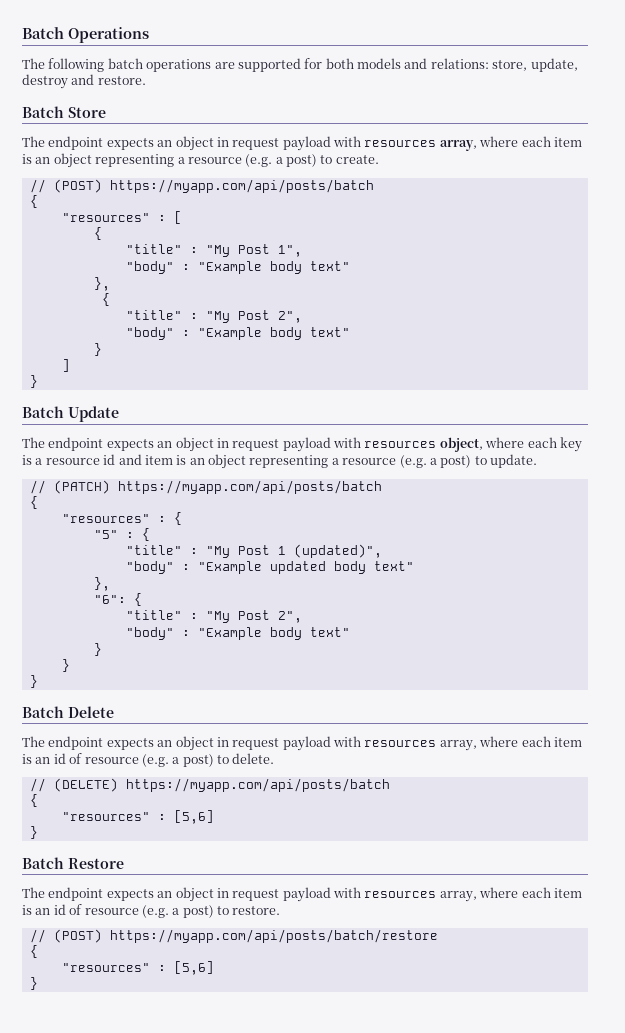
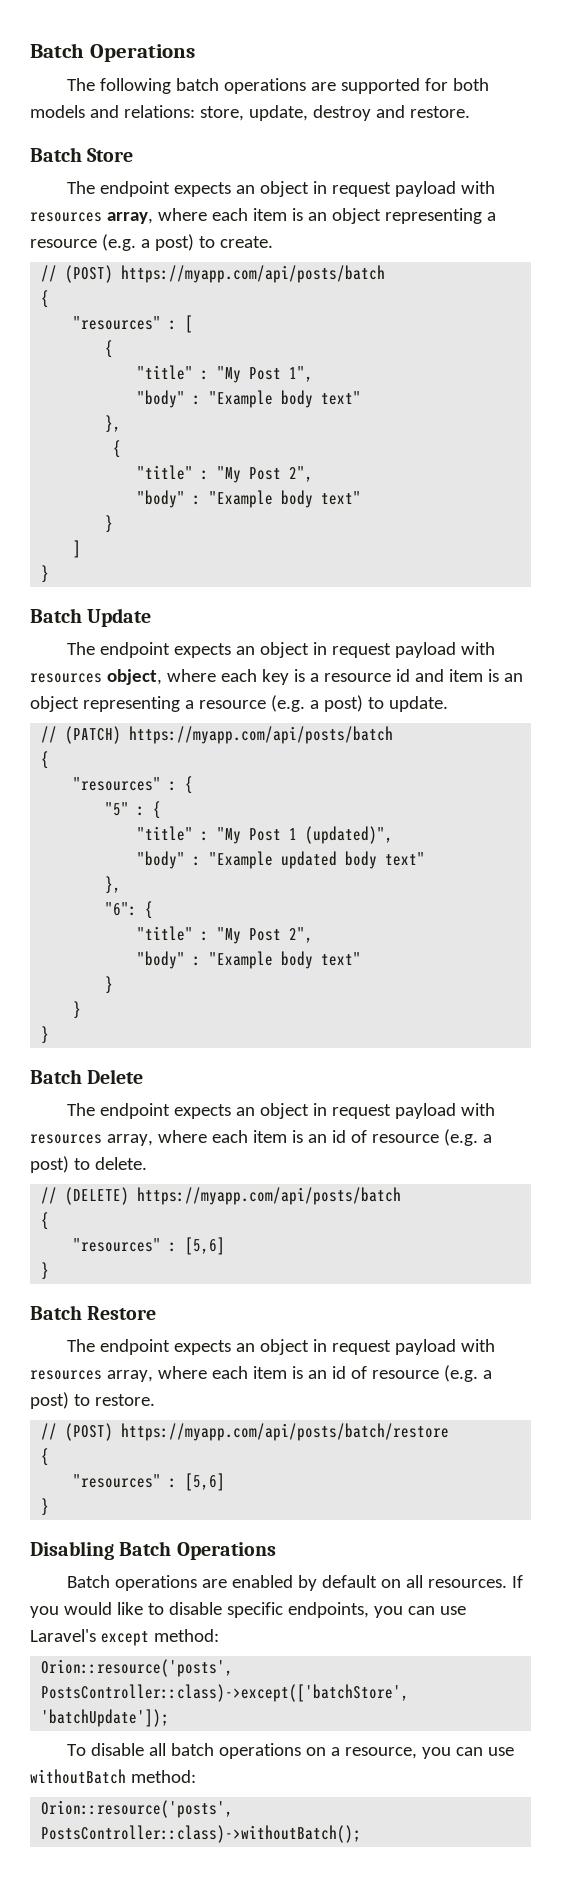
(38, 983) none -> [30,1541,276,1560] [67,1575,524,1591] [30,1602,466,1618] [30,1629,219,1646] [41,1659,234,1677] [41,1684,410,1702] [41,1709,170,1727] [67,1743,515,1759] [30,1769,196,1784] [41,1800,234,1818] [41,1825,362,1843] // Disabling Batch Operations // Batch operations are enabled by default on all resources. If you would like to disable specific endpoints, you can use Laravel's except method: // Orion::resource('posts', PostsController::class)->except(['batchStore', 'batchUpdate']); // To disable all batch operations on a resource, you can use withoutBatch method: // Orion::resource('posts', PostsController::class)->withoutBatch();

